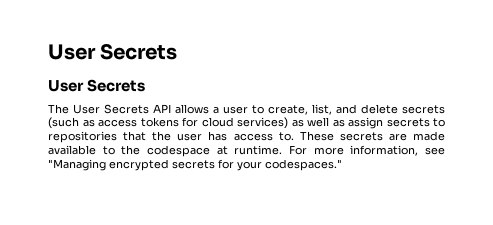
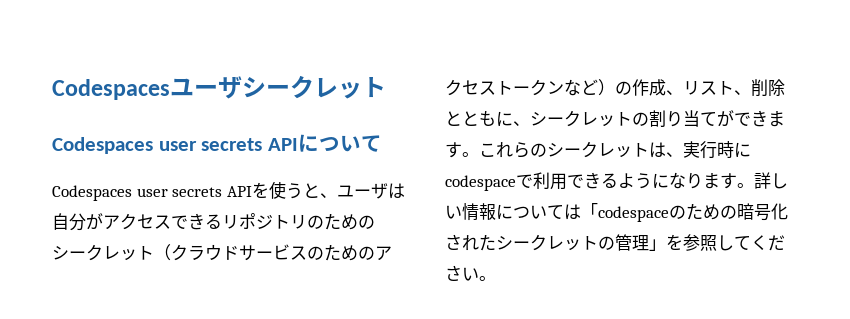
[48,43,178,60] [48,79,146,92] [48,104,445,115] [48,117,445,129] [48,131,445,143] [48,145,446,157] [48,159,342,171] User Secrets // User Secrets // The User Secrets API allows a user to create, list, and delete secrets (such as access tokens for cloud services) as well as assign secrets to repositories that the user has access to. These secrets are made available to the codespace at runtime. For more information, see "Managing encrypted secrets for your codespaces." -> [52,75,386,100] [52,134,382,154] [52,181,405,201] [52,213,375,231] [52,244,392,261] [445,79,785,96] [445,110,785,127] [445,141,751,159] [445,172,788,191] [445,203,788,222] [445,234,785,251] [445,265,496,281] Codespacesユーザシークレット // Codespaces user secrets APIについて // Codespaces user secrets APIを使うと、ユーザは自分がアクセスできるリポジトリのためのシークレット（クラウドサービスのためのアクセストークンなど）の作成、リスト、削除とともに、シークレットの割り当てができます。これらのシークレットは、実行時にcodespaceで利用できるようになります。詳しい情報については「codespaceのための暗号化されたシークレットの管理」を参照してください。

